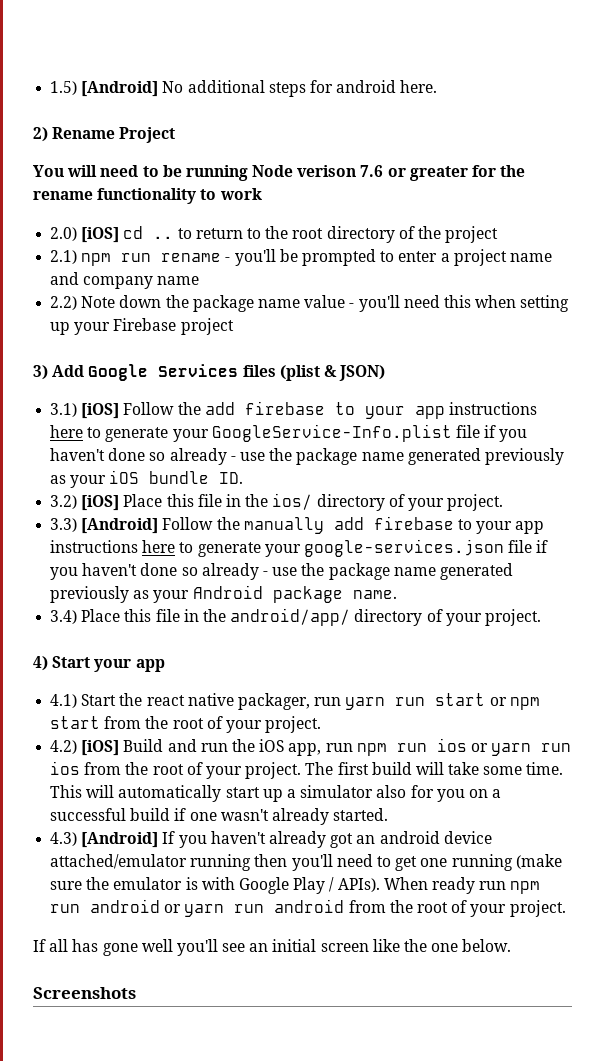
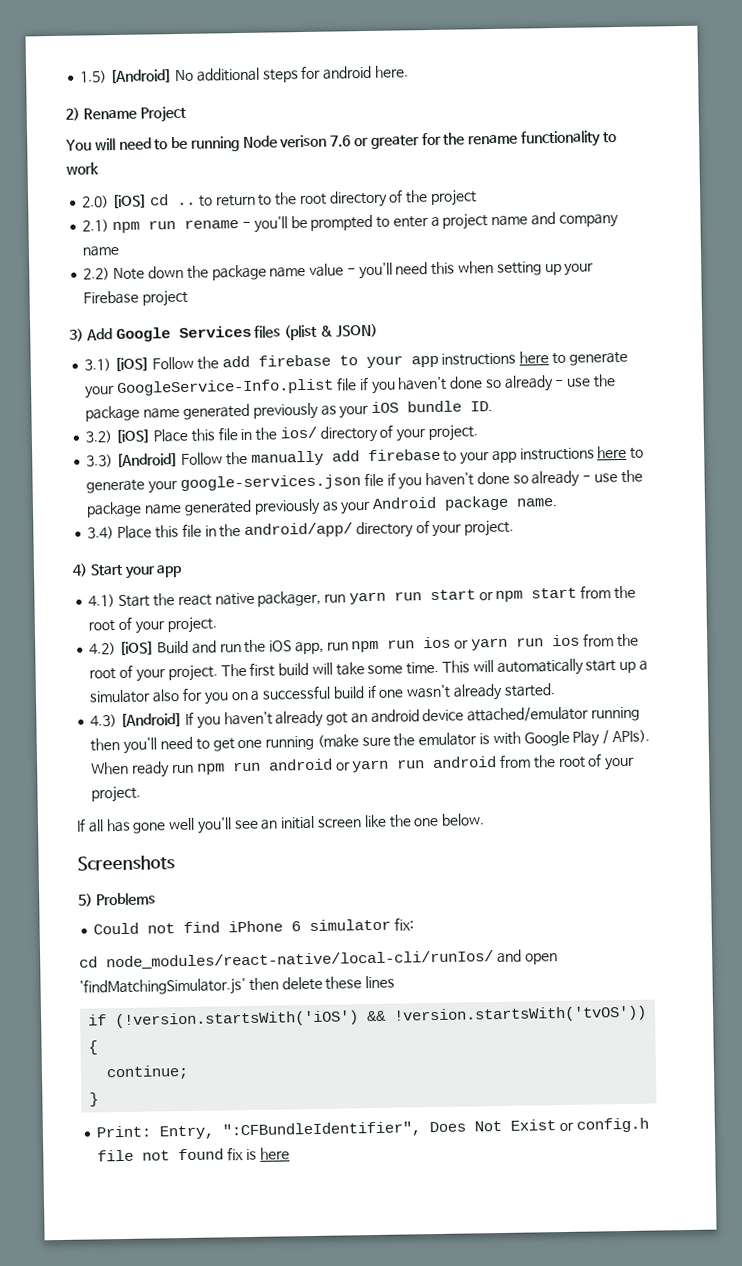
(136, 993) none -> [78,892,156,907] [93,917,415,935] [79,949,558,970] [79,975,396,997] [88,1005,648,1029] [88,1040,99,1055] [106,1064,190,1081] [89,1092,100,1107] [96,1117,649,1140] [97,1147,290,1162] // 5) Problems // Could not find iPhone 6 simulator fix: // cd node_modules/react-native/local-cli/runIos/ and open 'findMatchingSimulator.js' then delete these lines // if (!version.startsWith('iOS') && !version.startsWith('tvOS')) { // continue; // } // Print: Entry, ":CFBundleIdentifier", Does Not Exist or config.h file not found fix is here

